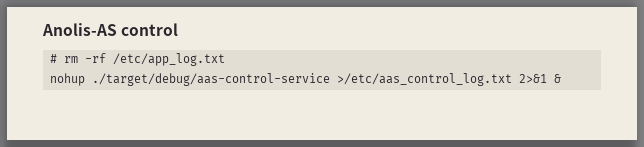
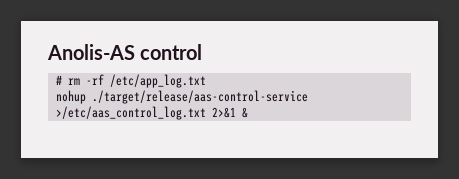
[91,73,330,86] ./target/debug/aas-control-service -> [91,90,308,104] ./target/release/aas-control-service

